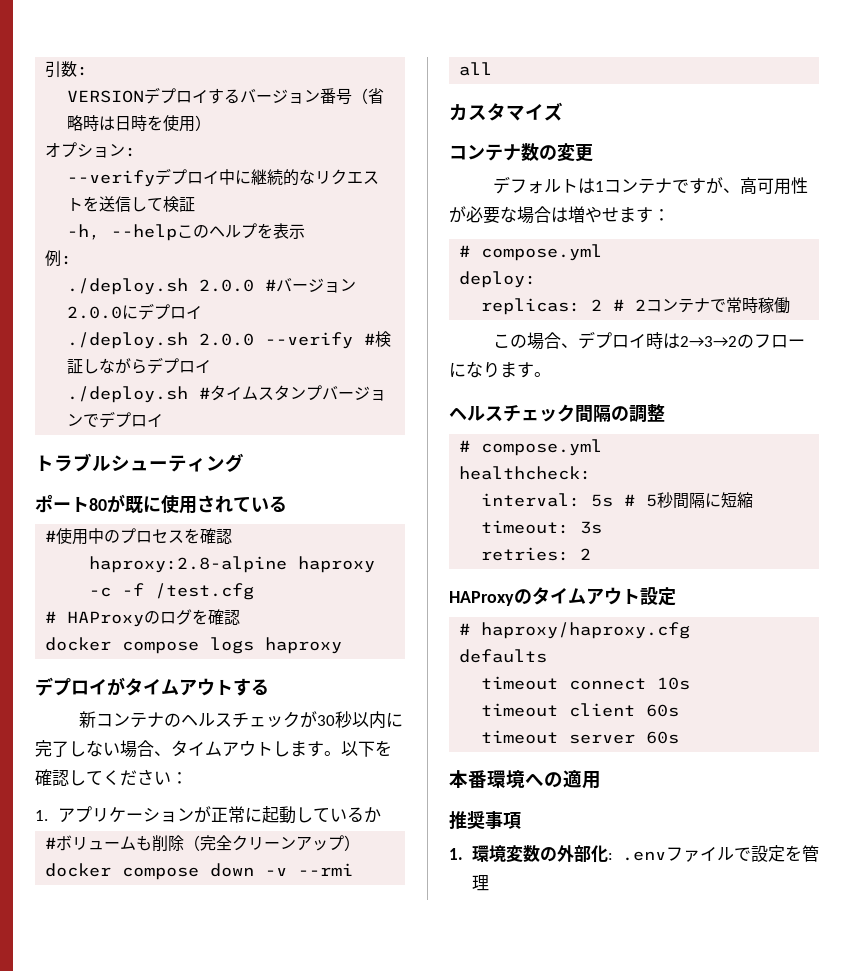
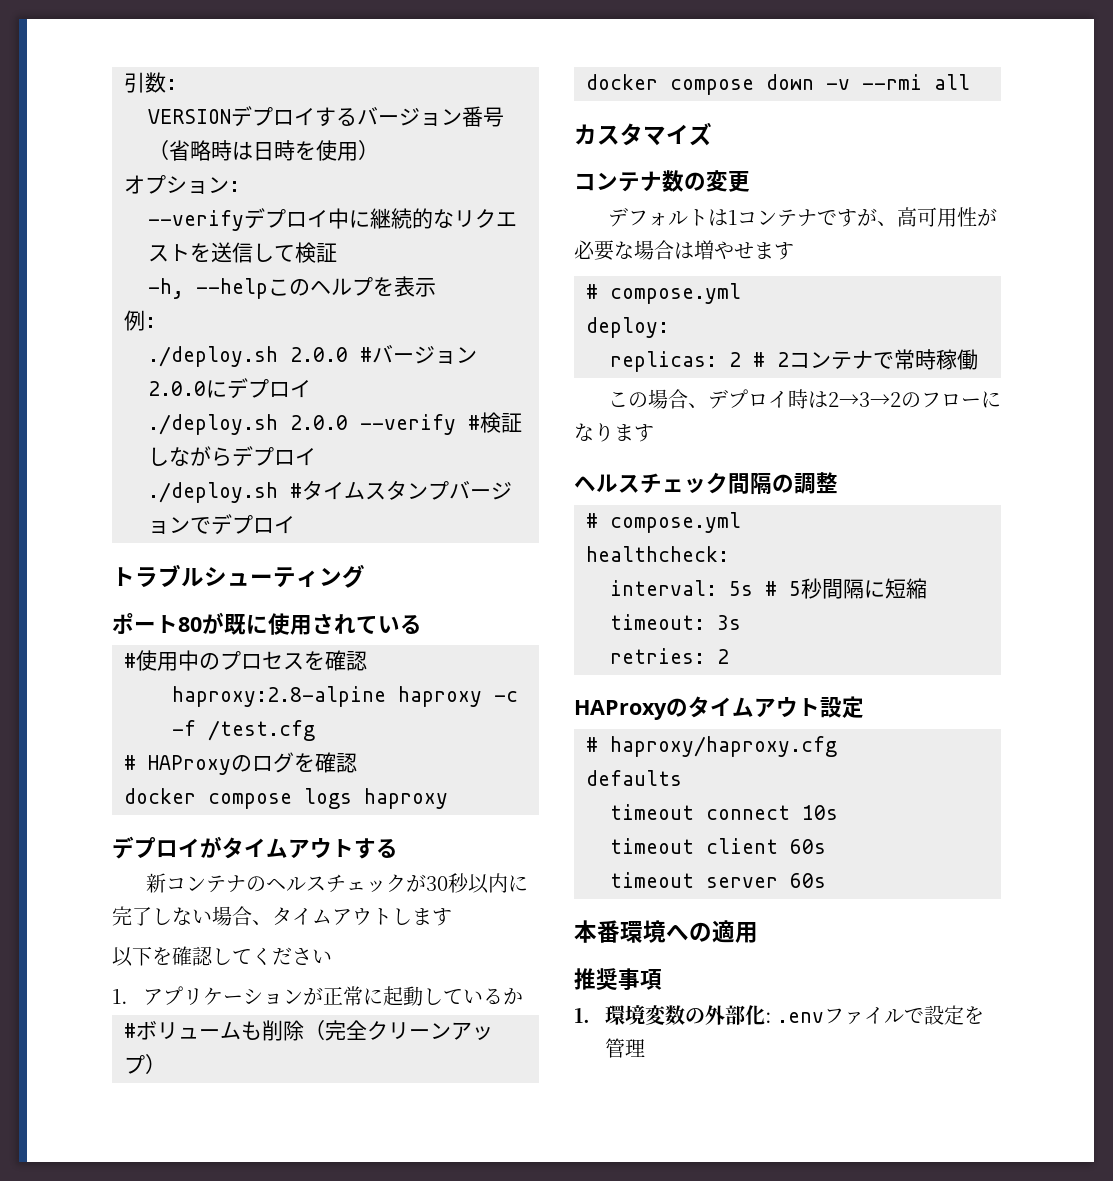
[324,751,341,756] 。 -> (452, 917) //
[171,772,188,784] ： -> (332, 956) none
[653,209,670,221] ： -> (794, 251) none
[534,372,551,377] 。 -> (654, 433) none

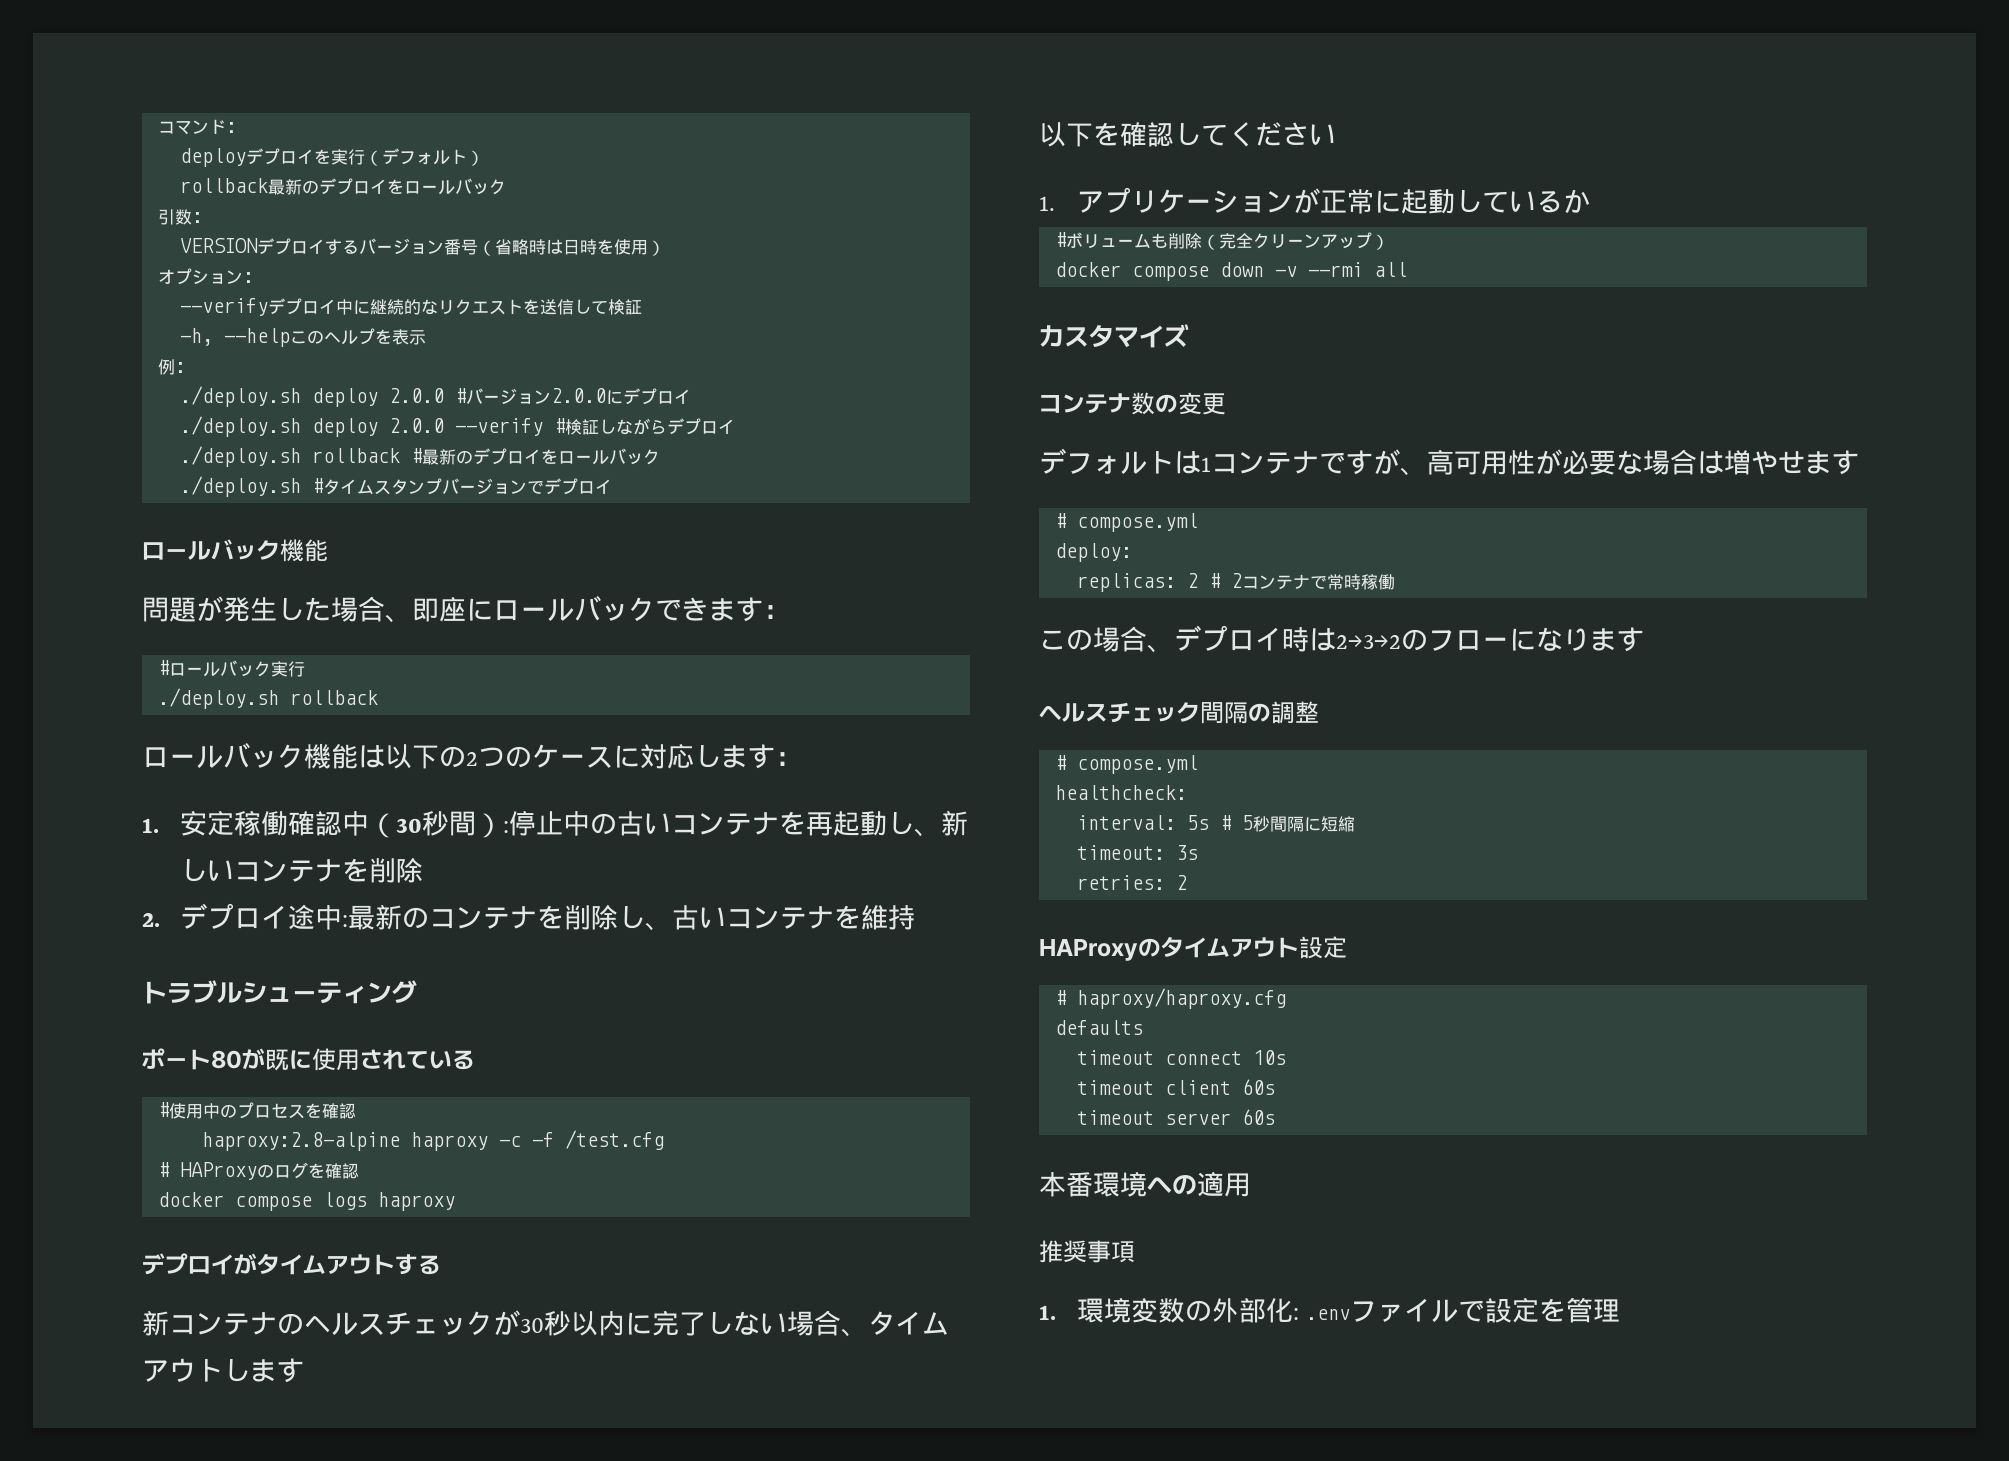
(124, 82) none -> [157,119,237,135] [179,148,484,167] [179,178,506,195] コマンド: // deployデプロイを実行（デフォルト） // rollback最新のデプロイをロールバック //
(278, 356) none -> [311,388,378,407] deploy
(278, 424) none -> [311,418,378,437] deploy
(316, 457) none -> [179,446,660,467] // ./deploy.sh rollback #最新のデプロイをロールバック
(295, 525) none -> [142,539,328,562] [142,596,790,623] [157,660,305,677] [157,688,378,709] [142,743,802,769] [142,810,968,838] [179,858,423,883] [142,903,915,931] // ロールバック機能 // 問題が発生した場合、即座にロールバックできます： // #ロールバック実行 // ./deploy.sh rollback // ロールバック機能は以下の2つのケースに対応します： // 1.安定稼働確認中（30秒間）:停止中の古いコンテナを再起動し、新しいコンテナを削除 // 2.デプロイ途中:最新のコンテナを削除し、古いコンテナを維持

